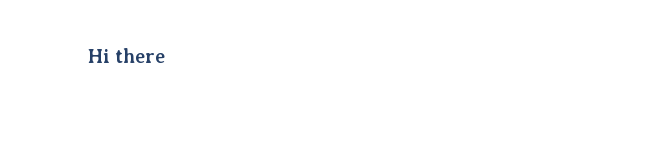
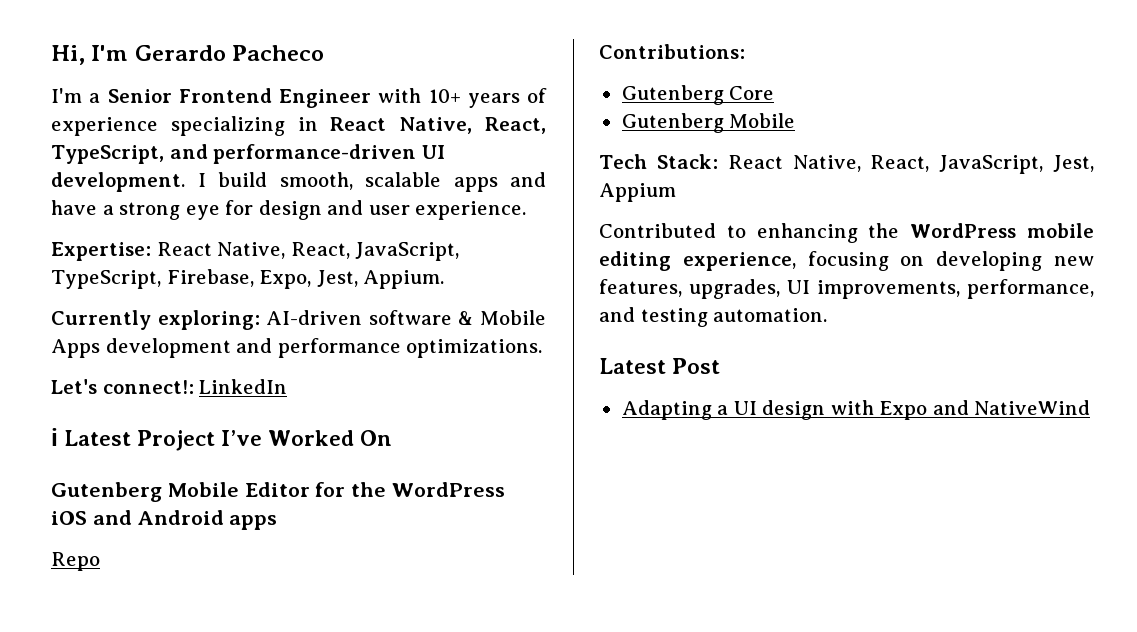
[88,48,166,63] Hi there -> [51,45,325,65] [51,88,547,108] [51,116,546,136] [51,144,445,164] [51,172,546,192] [51,200,527,220] [51,242,460,261] [51,269,445,289] [51,310,546,330] [51,338,543,358] [51,379,288,394] [51,428,393,451] [51,482,506,502] [51,510,278,530] [51,552,100,571] [599,44,745,59] [621,85,775,105] [621,113,796,133] [599,154,1094,174] [599,183,676,202] [599,223,1094,243] [599,251,1094,271] [599,279,1094,299] [599,307,828,327] [599,358,721,374] [621,400,1091,420] Hi, I'm Gerardo Pacheco // I'm a Senior Frontend Engineer with 10+ years of experience specializing in React Native, React, TypeScript, and performance-driven UI development. I build smooth, scalable apps and have a strong eye for design and user experience. // Expertise: React Native, React, JavaScript, TypeScript, Firebase, Expo, Jest, Appium. // Currently exploring: AI-driven software & Mobile Apps development and performance optimizations. // Let's connect!: LinkedIn // ℹ Latest Project I’ve Worked On // Gutenberg Mobile Editor for the WordPress iOS and Android apps // Repo // Contributions: // Gutenberg Core // Gutenberg Mobile // Tech Stack: React Native, React, JavaScript, Jest, Appium // Contributed to enhancing the WordPress mobile editing experience, focusing on developing new features, upgrades, UI improvements, performance, and testing automation. // Latest Post // Adapting a UI design with Expo and NativeWind

